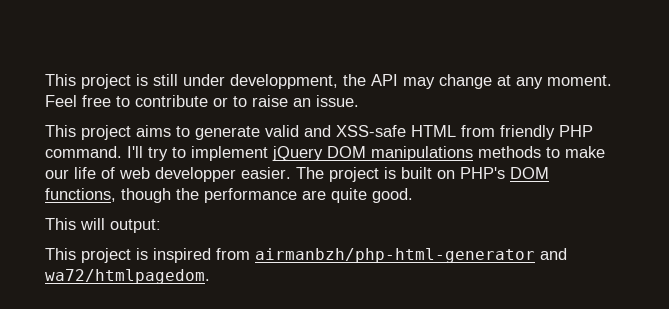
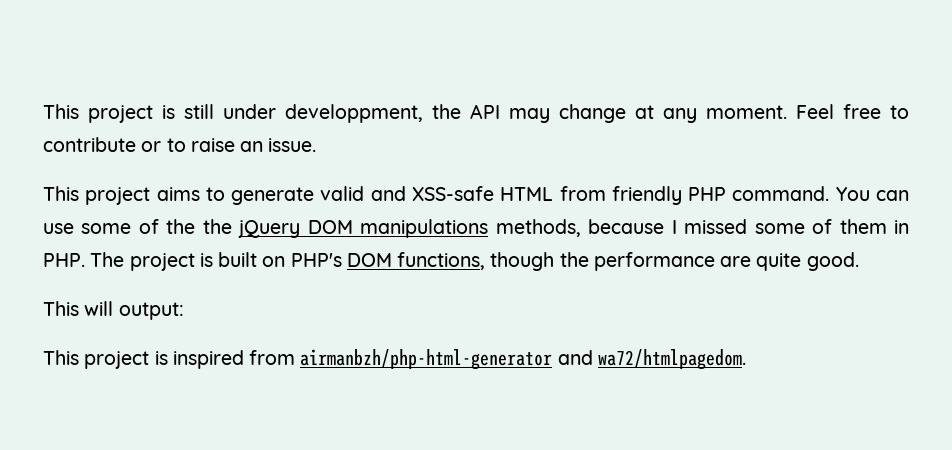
[127,146,605,161] [45,167,291,182] I'll try to implement jQuery DOM manipulations methods to make our life of web developper easier. -> [835,187,910,201] [43,219,910,238] [43,253,85,267] You can use some of the the jQuery DOM manipulations methods, because I missed some of them in PHP.

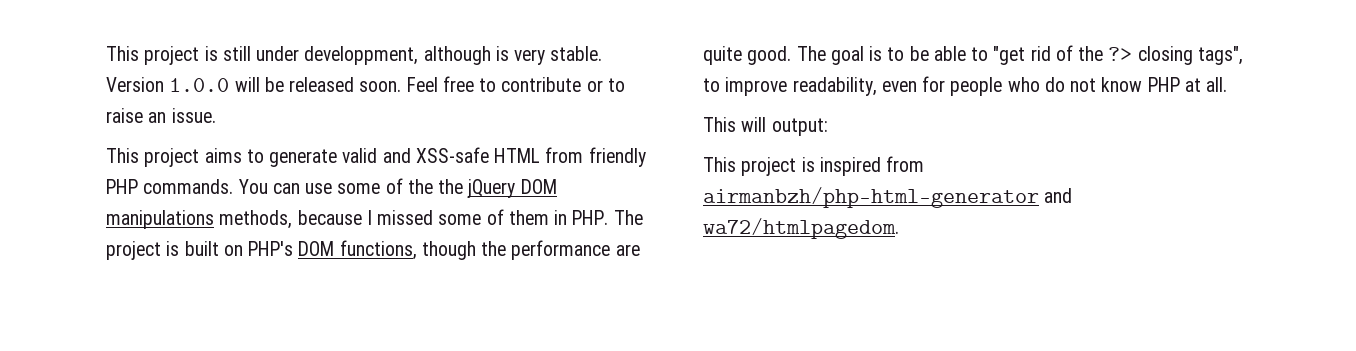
[432,104,787,123] the API may change at any moment. -> [423,46,603,65] [106,77,402,92] although is very stable. Version 1.0.0 will be released soon.
[732,186,830,201] command. -> [143,179,234,194] commands.
(859, 261) none -> [796,45,1243,65] [703,76,1228,96] The goal is to be able to "get rid of the ?> closing tags", to improve readability, even for people who do not know PHP at all.

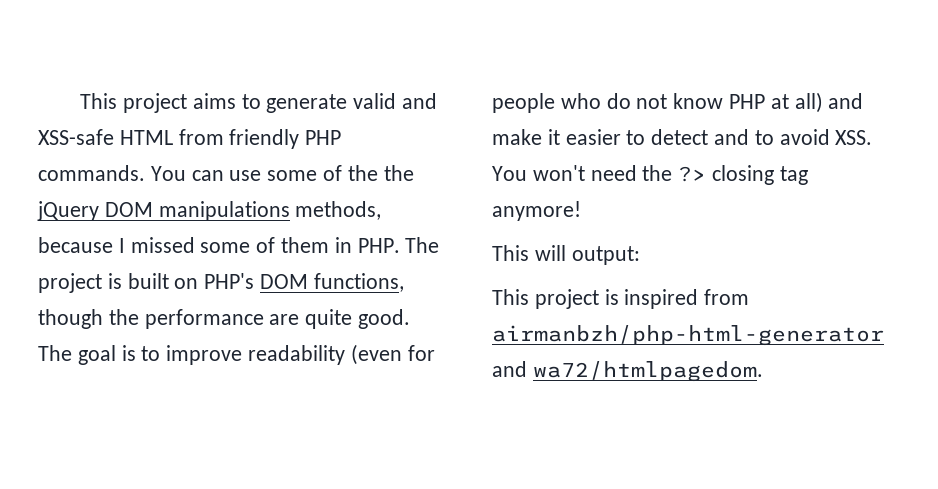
[106,46,603,65] [106,76,625,92] [106,108,216,123] [106,148,200,167] This project is still under developpment, although is very stable. Version 1.0.0 will be released soon. Feel free to contribute or to raise an issue. // This project -> [80,93,187,113] This project
[909,45,1243,65] [703,77,917,96] be able to "get rid of the ?> closing tags", to improve readability, even -> [166,344,402,365] improve readability (even
[1206,77,1228,92] all. -> [794,92,864,113] [492,129,873,145] [492,165,808,185] [492,201,581,221] all) and make it easier to detect and to avoid XSS. You won't need the ?> closing tag anymore!

